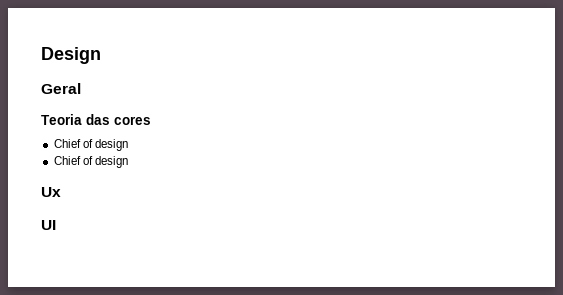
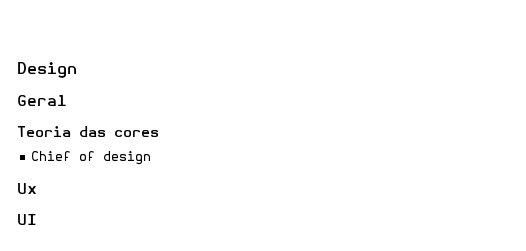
[53,156,128,168] // Chief of design -> (152, 158) none

